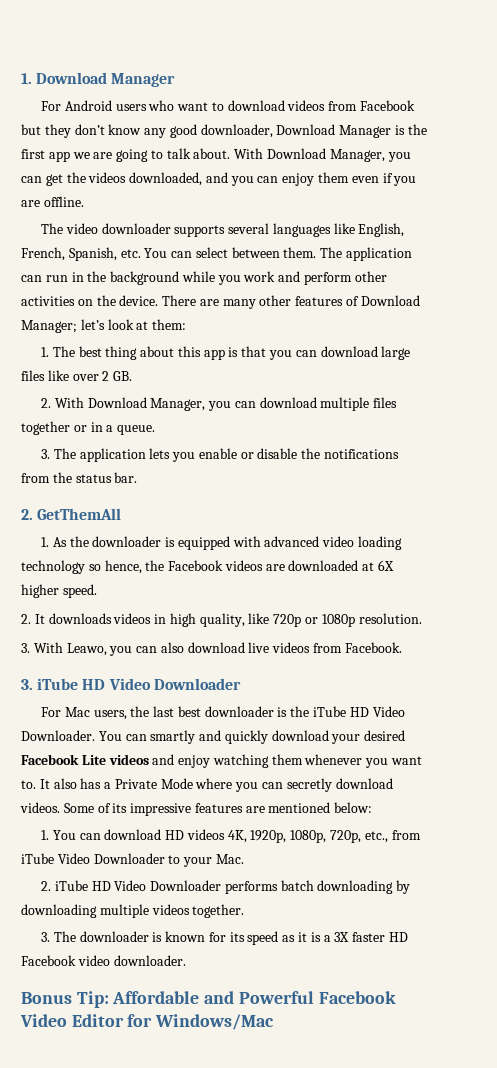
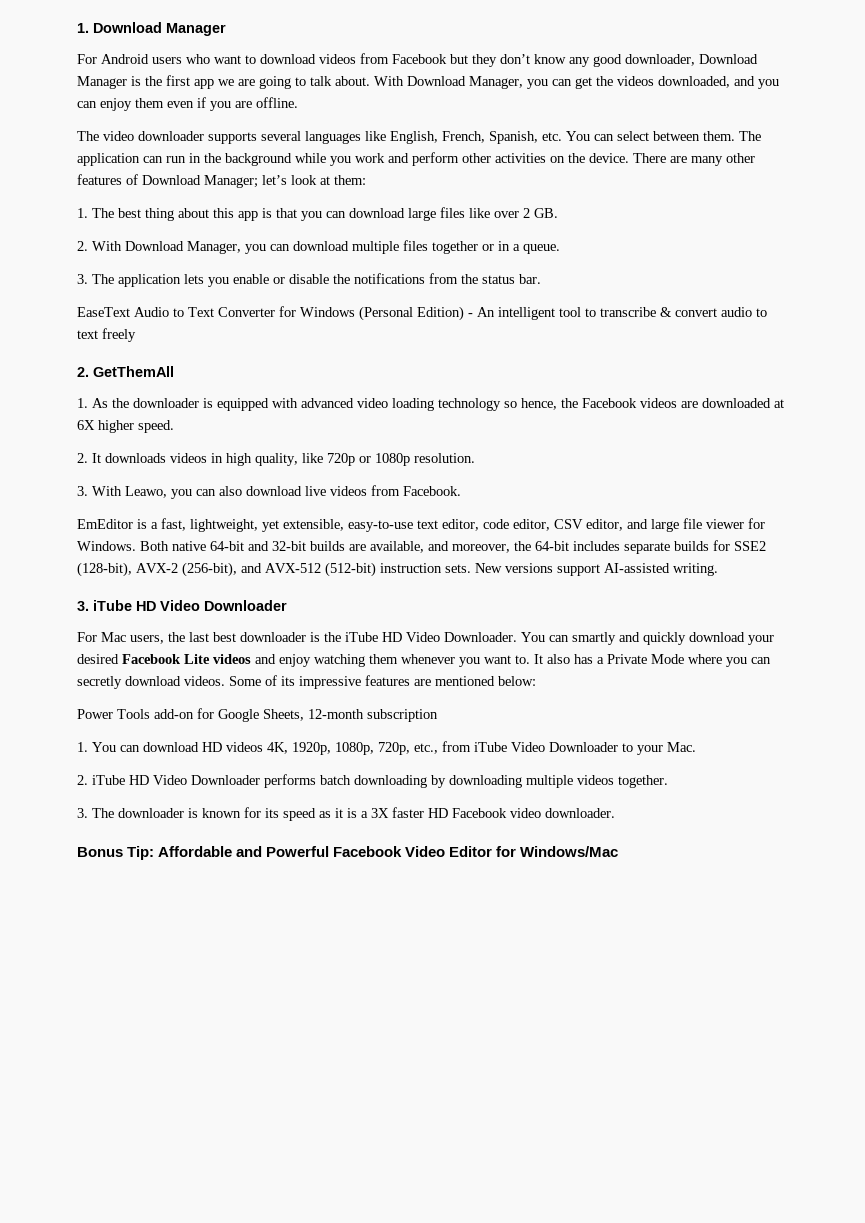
(138, 477) none -> [77,306,767,321] [77,328,136,342] // EaseText Audio to Text Converter for Windows (Personal Edition) - An intelligent tool to transcribe & convert audio to text freely
(402, 647) none -> [77,518,765,532] [77,540,766,554] [77,562,718,577] // EmEditor is a fast, lightweight, yet extensible, easy-to-use text editor, code editor, CSV editor, and large file viewer for Windows. Both native 64-bit and 32-bit builds are available, and moreover, the 64-bit includes separate builds for SSE2 (128-bit), AVX-2 (256-bit), and AVX-512 (512-bit) instruction sets. New versions support AI-assisted writing.
(373, 807) none -> [77,708,438,722] // Power Tools add-on for Google Sheets, 12-month subscription

